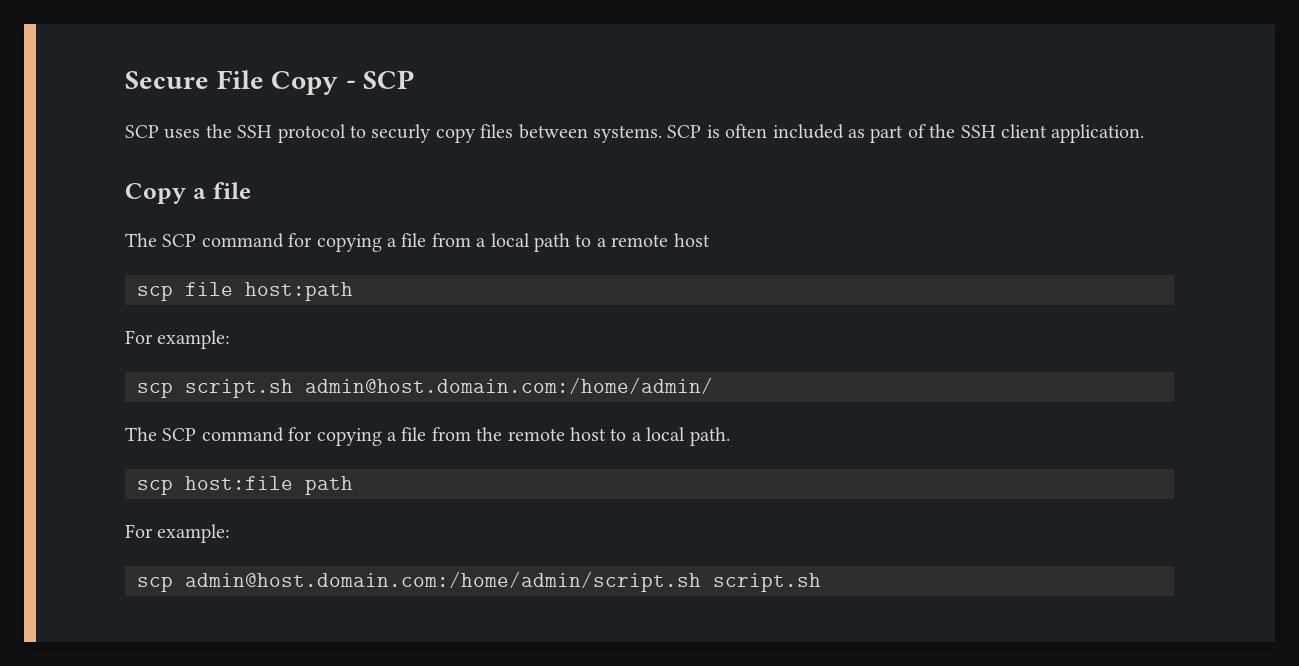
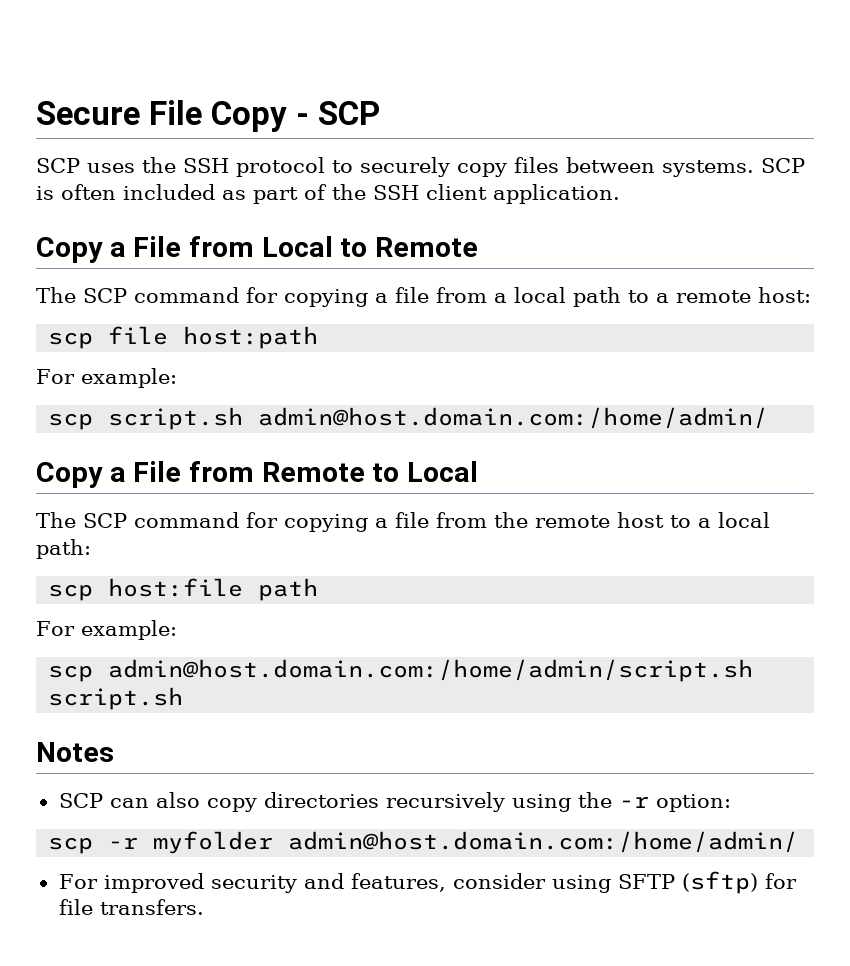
[371,124,432,143] securly -> [360,157,450,177] securely
[212,182,251,199] file -> [133,236,479,257] File from Local to Remote
[673,233,710,247] host -> [758,287,811,303] host:
(713, 385) none -> [36,461,479,488] // Copy a File from Remote to Local
[689,427,730,446] path. -> [36,539,91,559] path:
(821, 582) none -> [36,742,114,762] [58,792,731,812] [48,831,799,854] [58,871,797,894] [58,899,204,915] // Notes // SCP can also copy directories recursively using the -r option: // scp -r myfolder admin@host.domain.com:/home/admin/ // For improved security and features, consider using SFTP (sftp) for file transfers.

